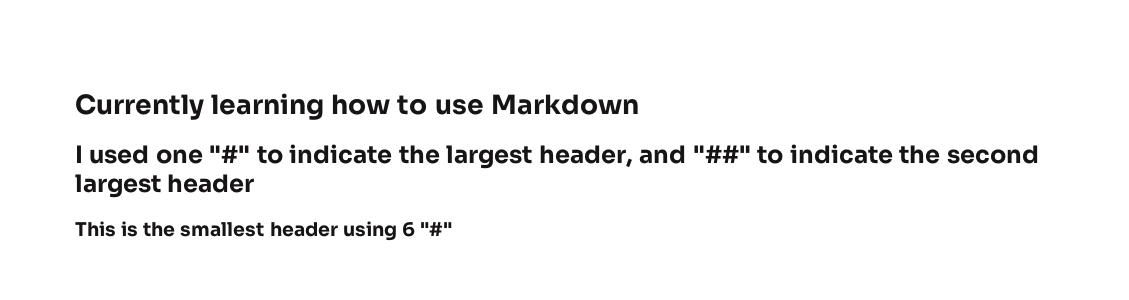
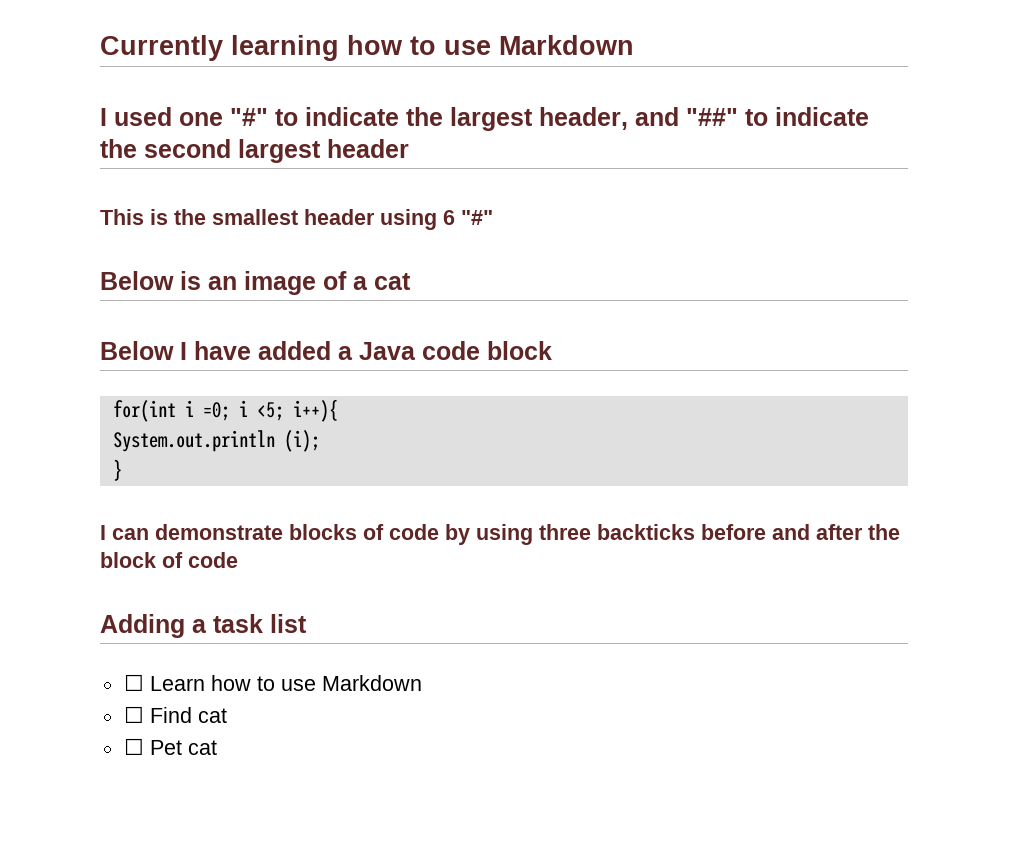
(452, 229) none -> [100,271,411,295] [100,341,552,360] [112,399,338,422] [112,430,320,452] [112,459,122,481] [100,524,900,545] [100,552,238,568] [100,614,307,638] [123,674,422,691] [123,706,227,723] [123,738,217,755] // Below is an image of a cat // Below I have added a Java code block // for(int i =0; i <5; i++){ // System.out.println (i); // } // I can demonstrate blocks of code by using three backticks before and after the block of code // Adding a task list // ☐ Learn how to use Markdown // ☐ Find cat // ☐ Pet cat

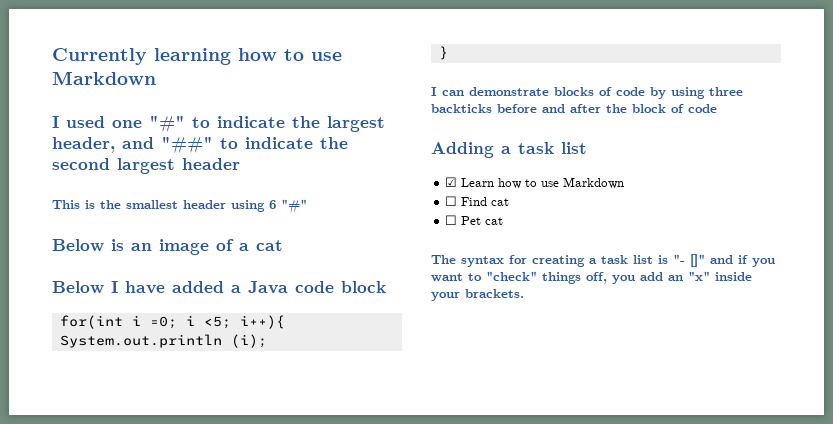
[123,674,144,691] ☐ -> [445,177,458,187] ☑
(217, 747) none -> [431,254,775,267] [431,271,752,284] [431,289,524,301] // The syntax for creating a task list is "- []" and if you want to "check" things off, you add an "x" inside your brackets.

